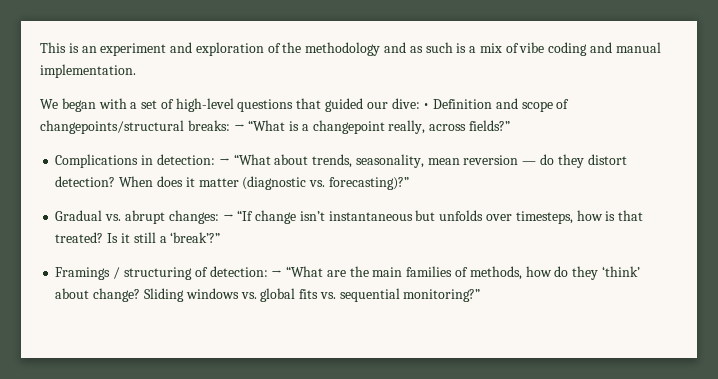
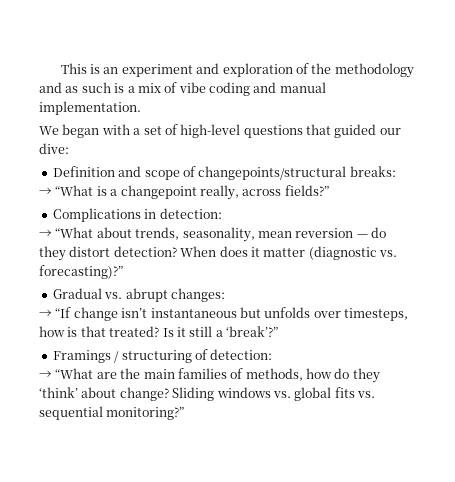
[423,103,430,109] • -> (69, 148) //
(230, 125) none -> (396, 171) //
(215, 159) none -> (222, 213) //
(219, 217) none -> (225, 295) //
(268, 271) none -> (273, 354) //

